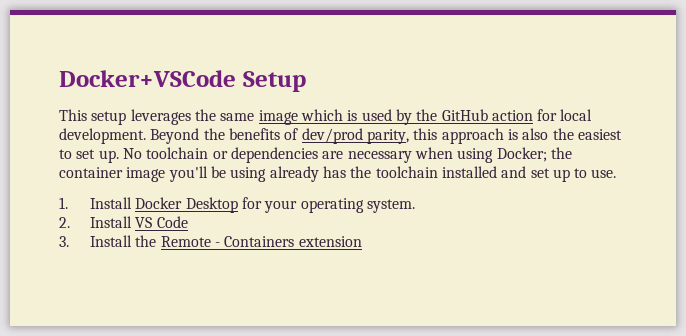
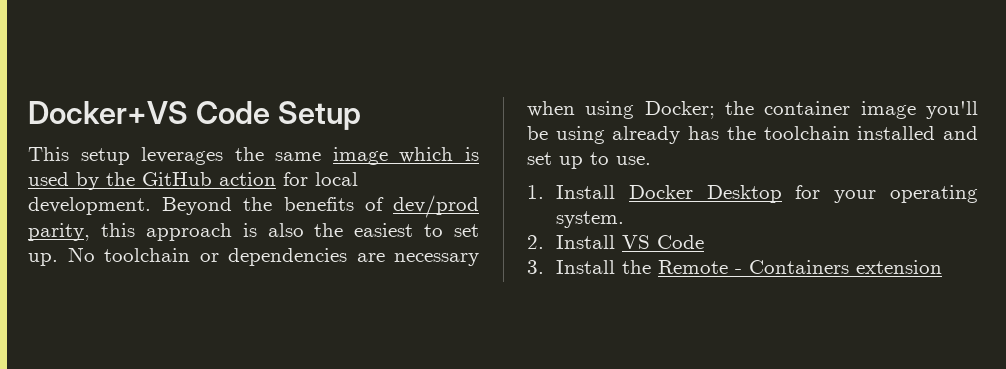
[59,70,236,87] Docker+VSCode -> [28,101,271,124] Docker+VS Code

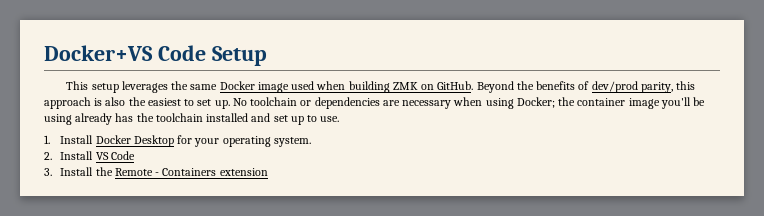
[332,147,479,165] [28,172,358,190] [28,197,151,215] image which is used by the GitHub action for local development. -> [219,81,474,93] Docker image used when building ZMK on GitHub.

